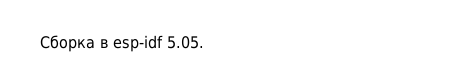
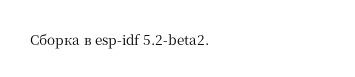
[167,36,204,49] 5.05. -> [142,34,209,45] 5.2-beta2.

